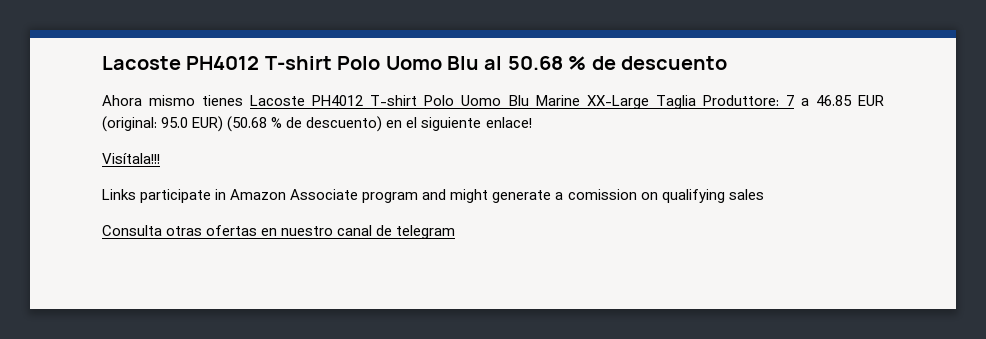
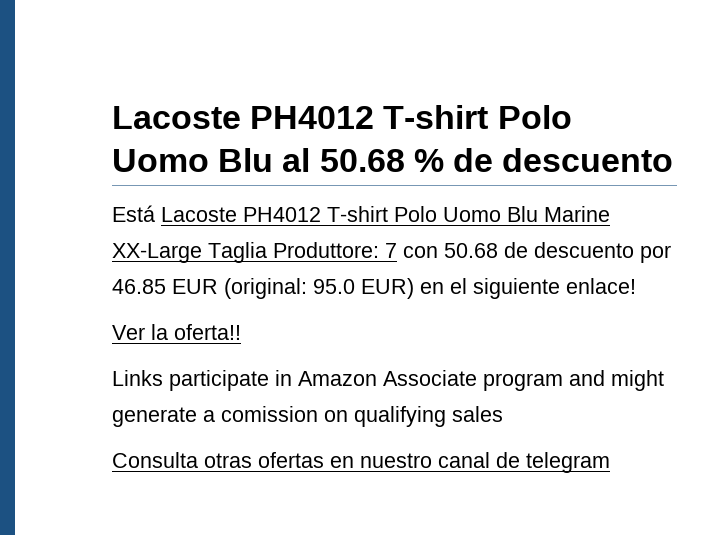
[102,95,244,106] Ahora mismo tienes -> [112,205,155,222] Está
[800,98,809,106] a -> [403,242,671,263] con 50.68 de descuento por
[227,116,383,132] (50.68 % de descuento) -> (414, 288) none
[102,153,160,164] Visítala!!! -> [112,324,241,340] Ver la oferta!!

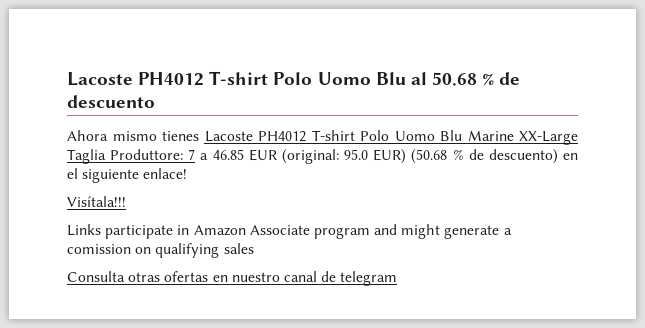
[112,205,155,222] Está -> [67,130,199,141] Ahora mismo tienes
[403,242,671,263] con 50.68 de descuento por -> [200,153,209,160] a
(414, 288) none -> [411,149,558,164] (50.68 % de descuento)
[112,324,241,340] Ver la oferta!! -> [67,196,126,207] Visítala!!!

